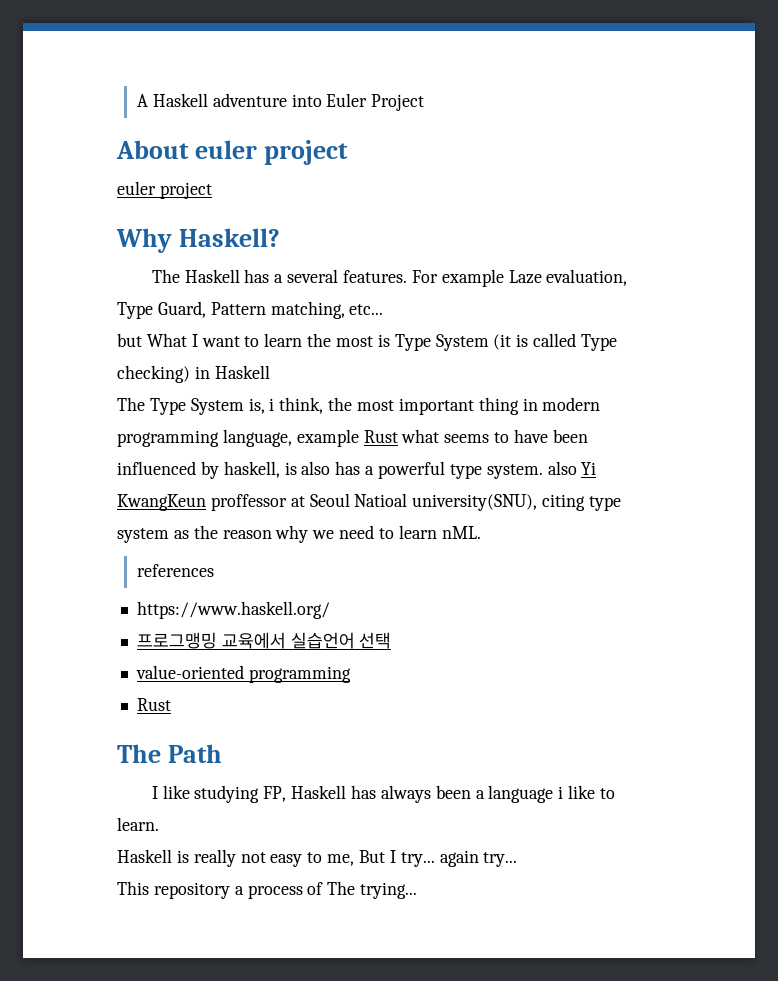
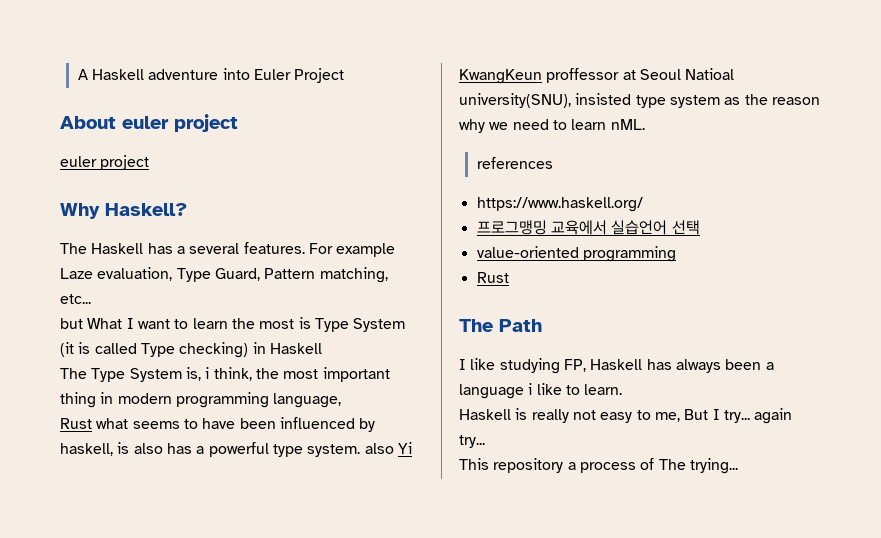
[296,429,359,447] example -> (342, 400) //
[542,494,586,511] citing -> [575,93,632,105] insisted

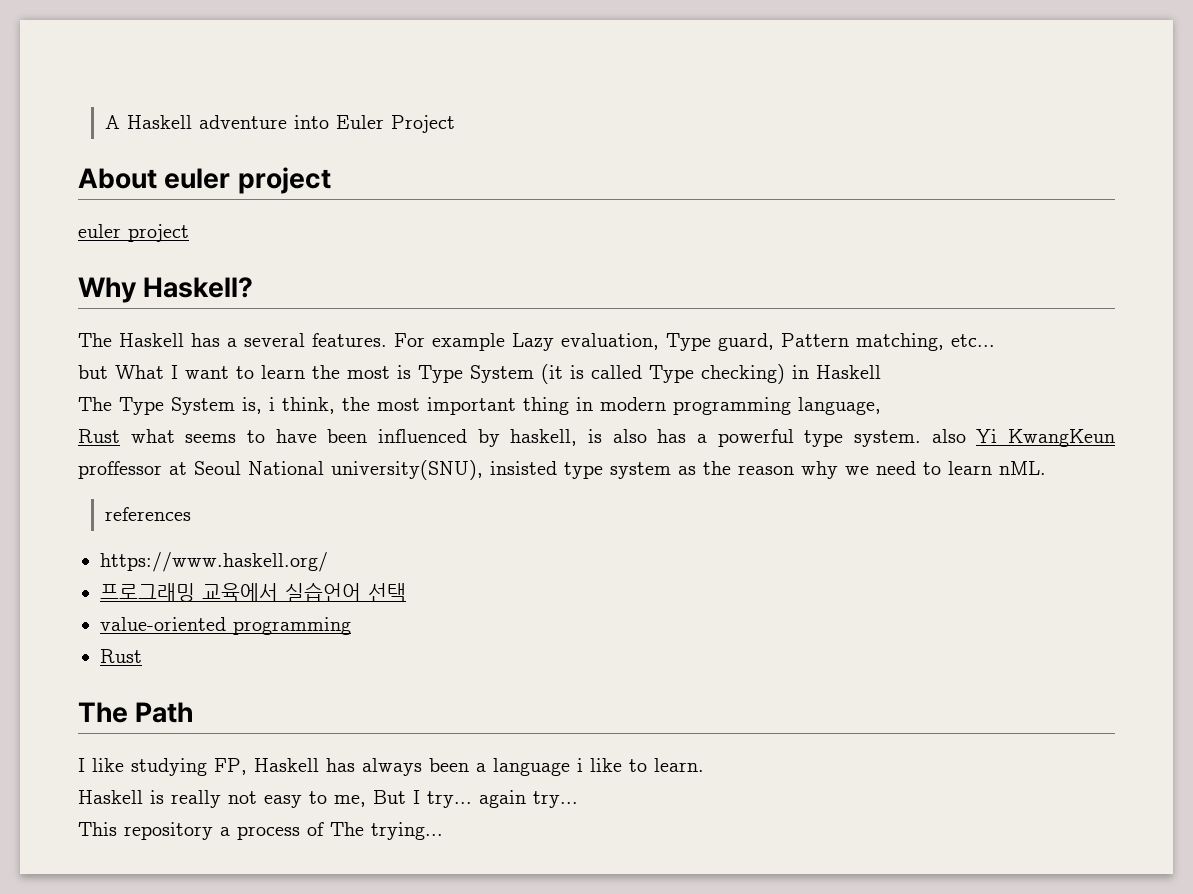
[60,268,93,279] Laze -> [512,333,554,351] Lazy
[214,268,260,281] Guard, -> [718,333,774,351] guard,
[685,68,735,80] Natioal -> [248,461,324,475] National
[476,220,547,235] 프로그맹밍 -> [100,583,195,602] 프로그래밍

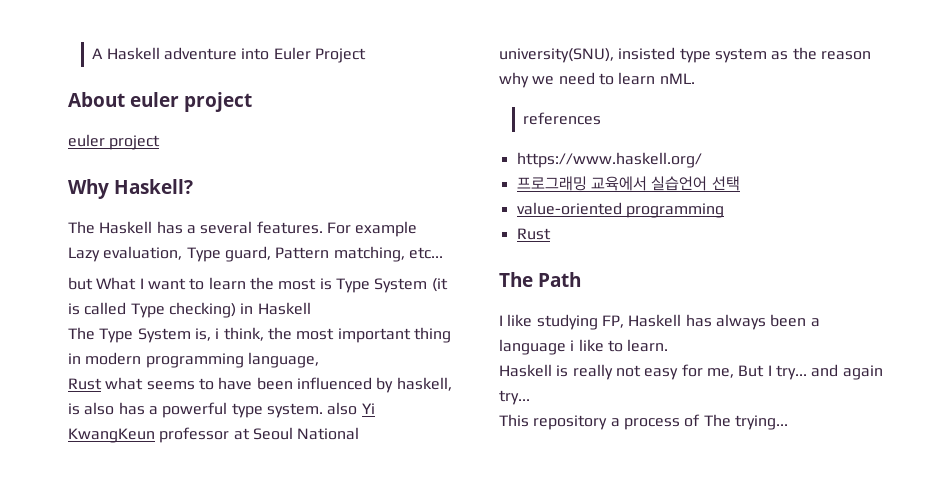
[78,461,162,479] proffessor -> [159,427,230,443] professor
[309,791,327,804] to -> [681,364,703,377] for
(472, 799) none -> [811,364,839,377] and

